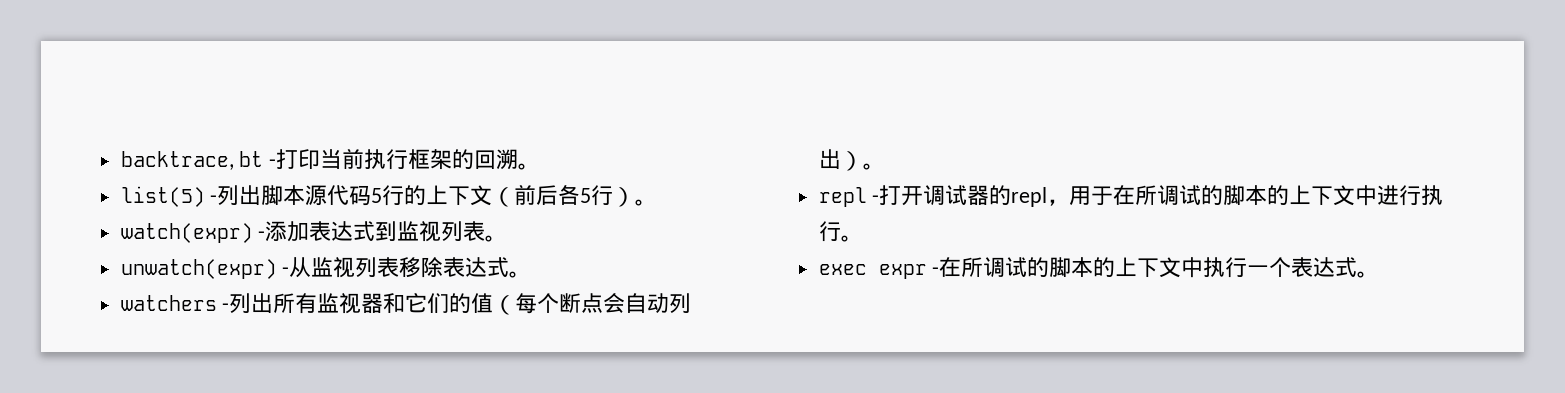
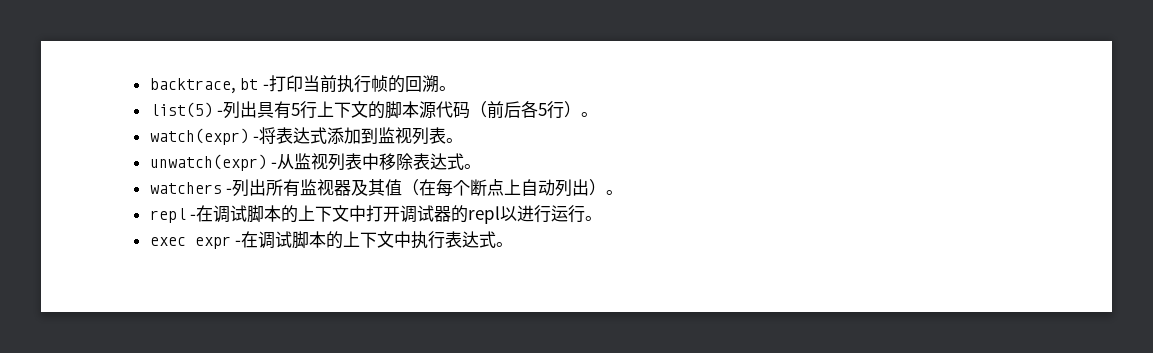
[408,149,453,170] 框架 -> [370,75,388,92] 帧
[261,185,493,206] 脚本源代码5行的上下文 -> [257,101,471,119] 具有5行上下文的脚本源代码
[265,221,376,242] 添加表达式 -> [259,127,362,144] 将表达式添加
(400, 267) none -> [362,153,380,170] 中
[383,293,516,315] 和它们的值（ -> [351,179,437,196] 及其值（在
[603,293,626,313] 会 -> [504,179,522,195] 上
[879,185,1444,207] 打开调试器的repl，用于在所调试的脚本的上下文中进行执 -> [196,205,569,224] 在调试脚本的上下文中打开调试器的repl以进行运
[961,257,1050,277] 所调试的 -> [258,231,293,249] 调试
[1247,257,1292,277] 一个 -> (446, 240) none

